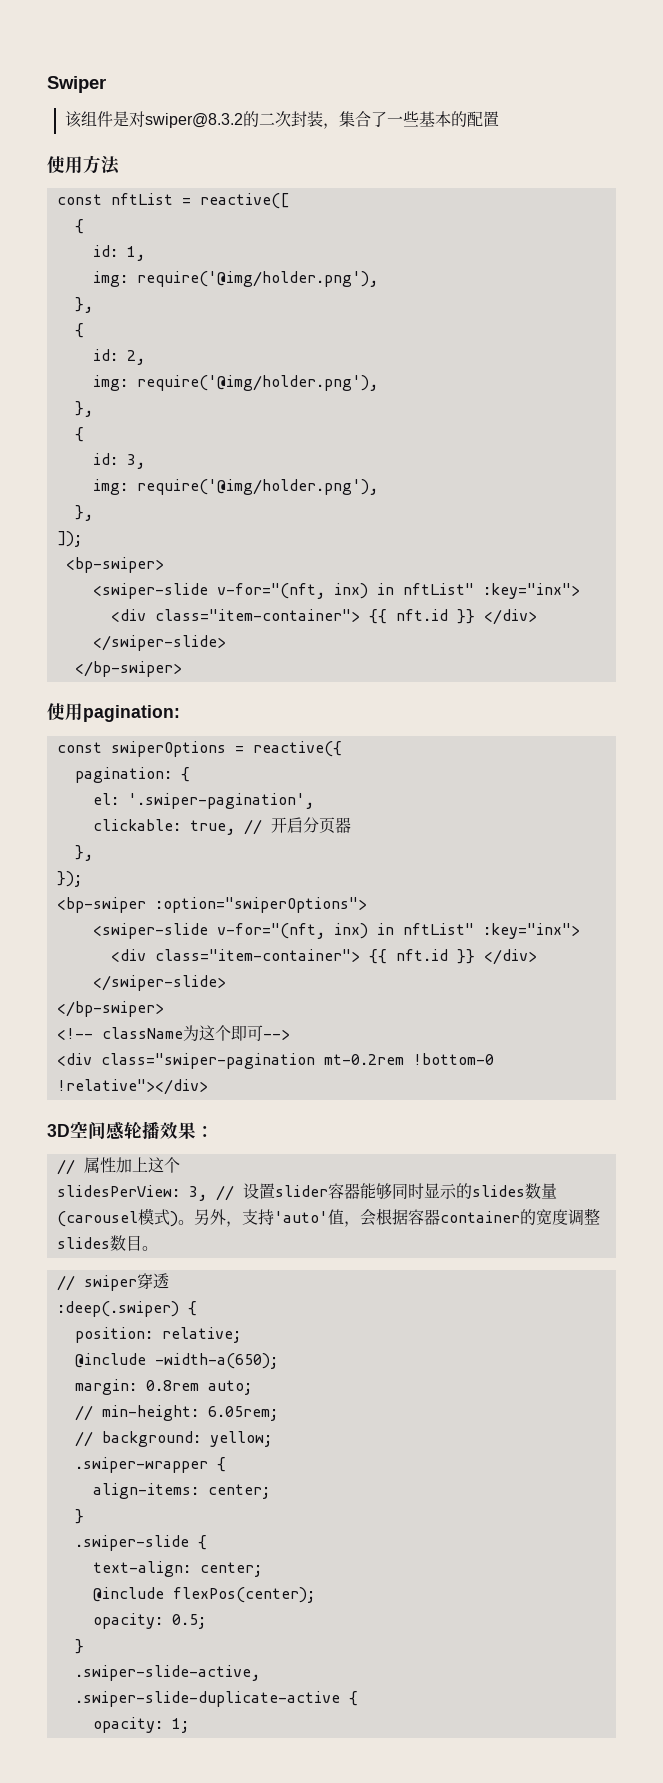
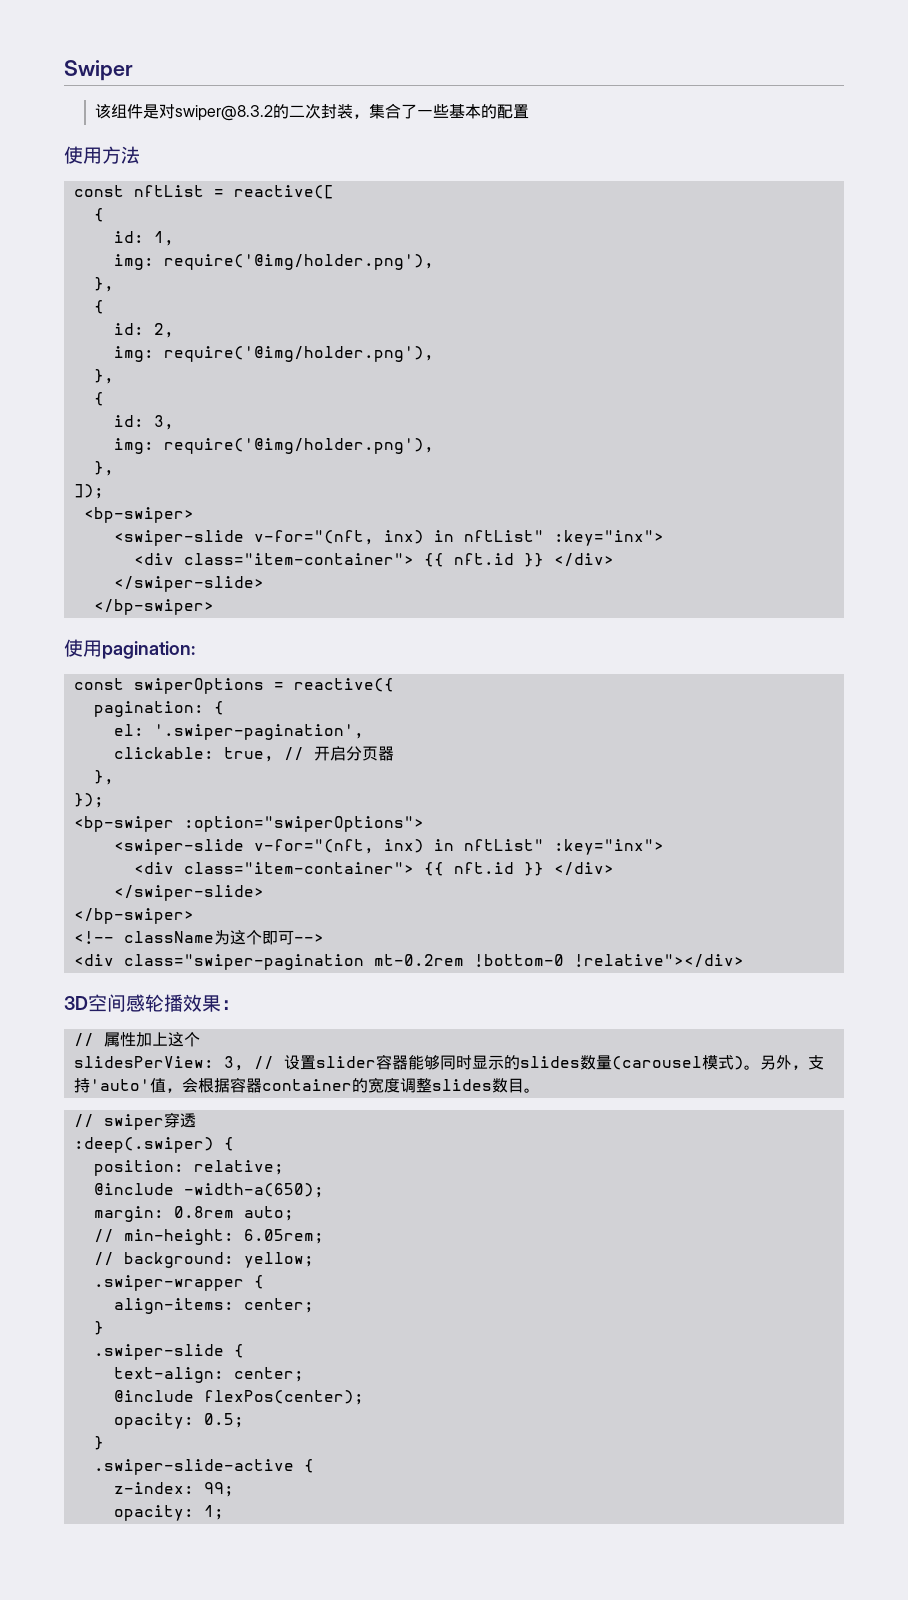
[74,1665,260,1681] [74,1691,358,1707] .swiper-slide-active, // .swiper-slide-duplicate-active { -> [93,1459,314,1475] [113,1482,234,1497] .swiper-slide-active { // z-index: 99;

